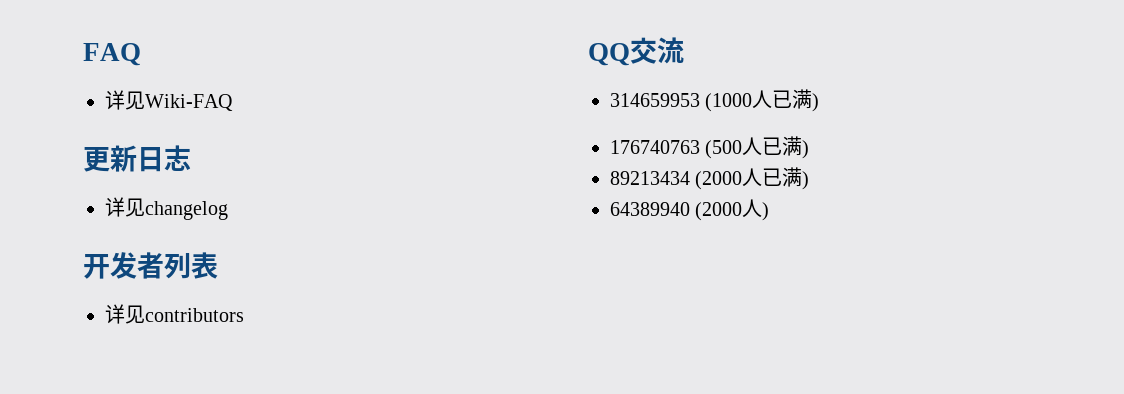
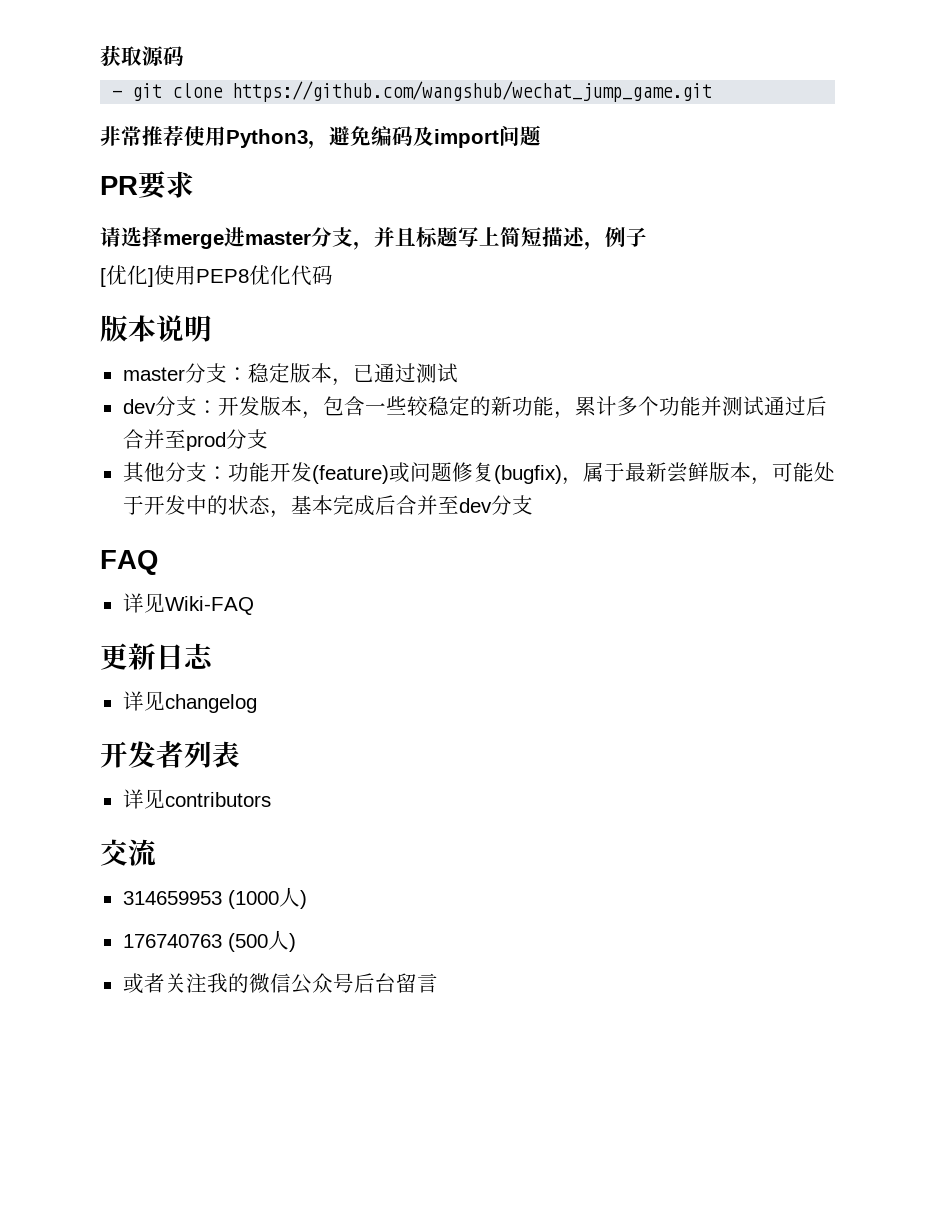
(83, 54) none -> [100,45,184,66] [112,81,713,102] [100,125,541,149] [100,171,194,199] [100,226,647,250] [100,265,333,287] [100,315,212,342] [122,363,458,386] [122,396,827,419] [122,429,268,451] [122,462,835,485] [122,495,533,518] 获取源码 // - git clone https://github.com/wangshub/wechat_jump_game.git // 非常推荐使用Python3，避免编码及import问题 // PR要求 // 请选择merge进master分支，并且标题写上简短描述，例子 // [优化]使用PEP8优化代码 // 版本说明 // master分支：稳定版本，已通过测试 // dev分支：开发版本，包含一些较稳定的新功能，累计多个功能并测试通过后合并至prod分支 // 其他分支：功能开发(feature)或问题修复(bugfix)，属于最新尝鲜版本，可能处于开发中的状态，基本完成后合并至dev分支 //
[588,43,630,66] QQ -> (271, 799) none
[772,89,813,109] 已满 -> (300, 897) none
[762,136,810,159] [610,167,810,190] [610,199,770,221] 已满) // 89213434 (2000人已满) // 64389940 (2000人) -> [288,933,296,952] [122,973,438,994] ) // 或者关注我的微信公众号后台留言

